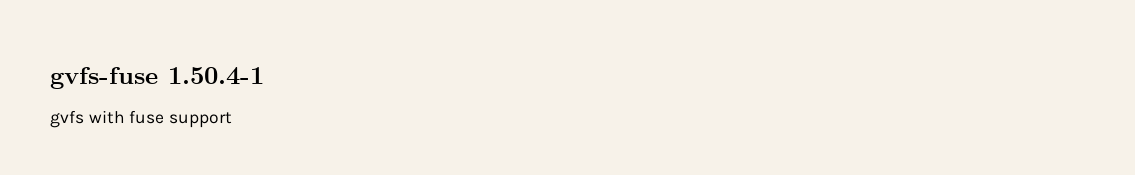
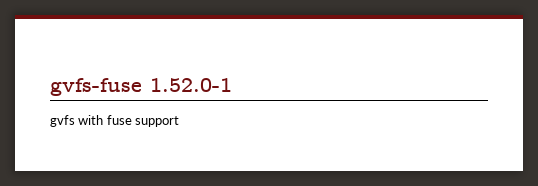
[168,67,264,85] 1.50.4-1 -> [150,78,232,92] 1.52.0-1

